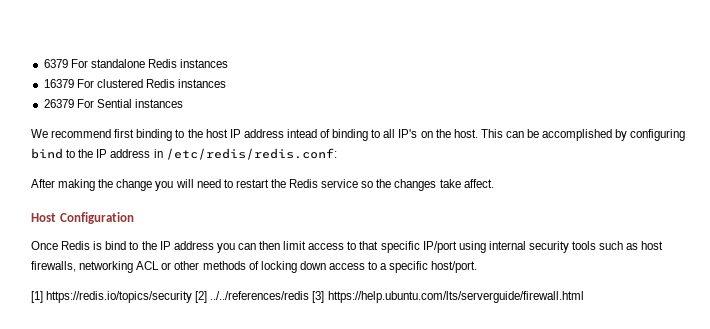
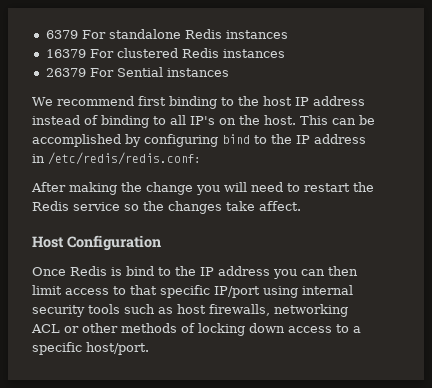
[286,129,317,138] intead -> [32,115,80,125] instead
[31,291,584,303] // [1] https://redis.io/topics/security [2] ../../references/redis [3] https://help.ubuntu.com/lts/serverguide/firewall.html -> (149, 348) none

